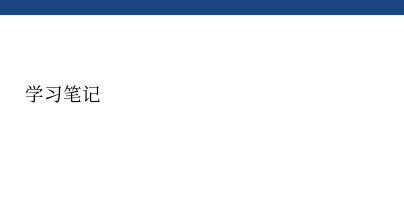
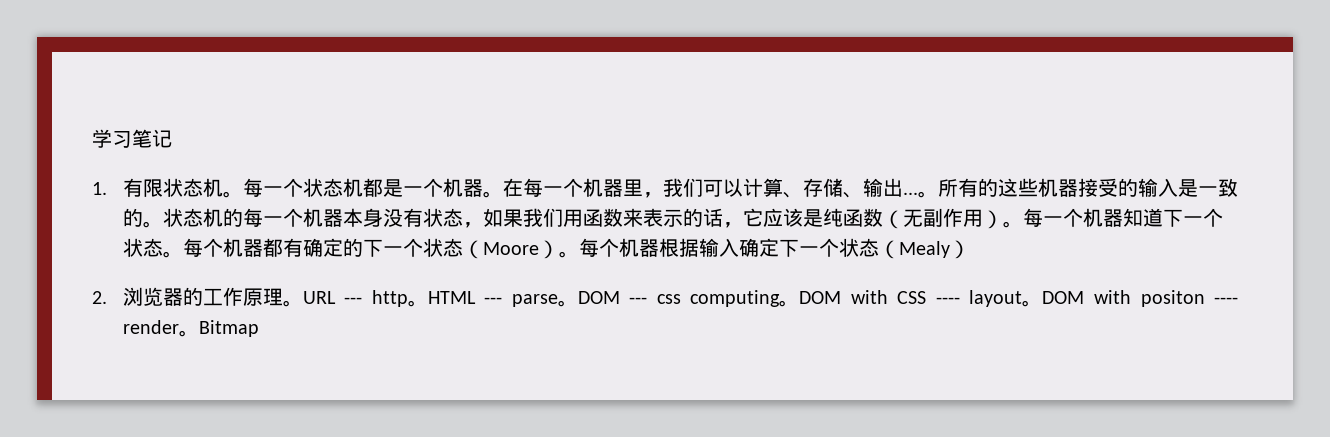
(101, 94) none -> [92,178,1238,198] [122,208,1223,229] [122,238,970,259] [92,287,1238,307] [122,320,259,337] // 1.有限状态机。每一个状态机都是一个机器。在每一个机器里，我们可以计算、存储、输出...。所有的这些机器接受的输入是一致的。状态机的每一个机器本身没有状态，如果我们用函数来表示的话，它应该是纯函数（无副作用）。每一个机器知道下一个状态。每个机器都有确定的下一个状态（Moore）。每个机器根据输入确定下一个状态（Mealy） // 2.浏览器的工作原理。URL --- http。HTML --- parse。DOM --- css computing。DOM with CSS ---- layout。DOM with positon ---- render。Bitmap

